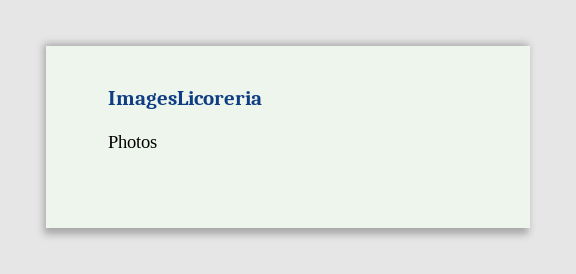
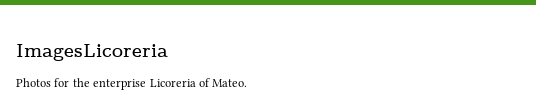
(157, 141) none -> [54,78,248,90] for the enterprise Licoreria of Mateo.

